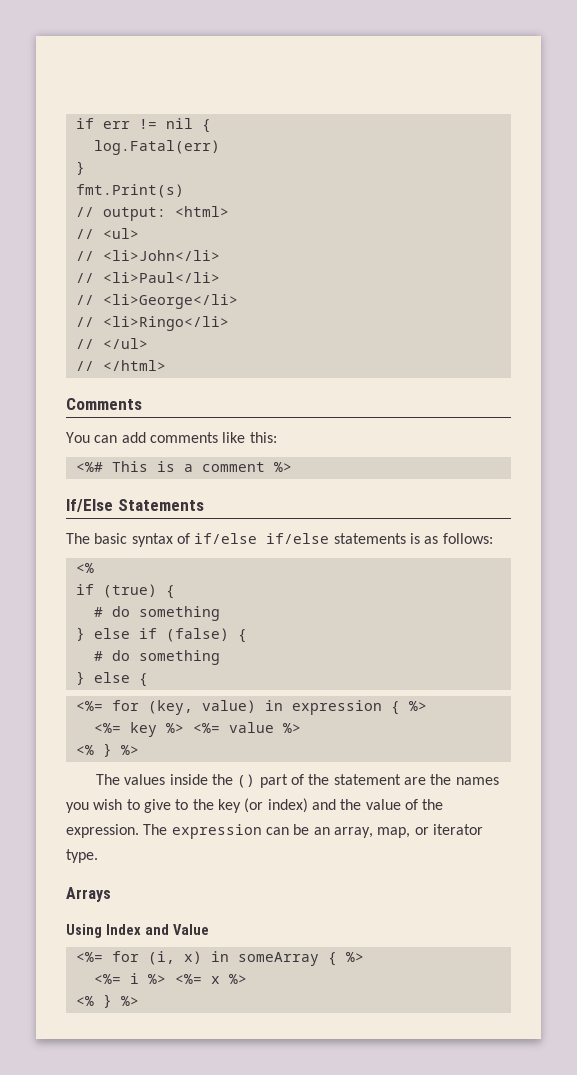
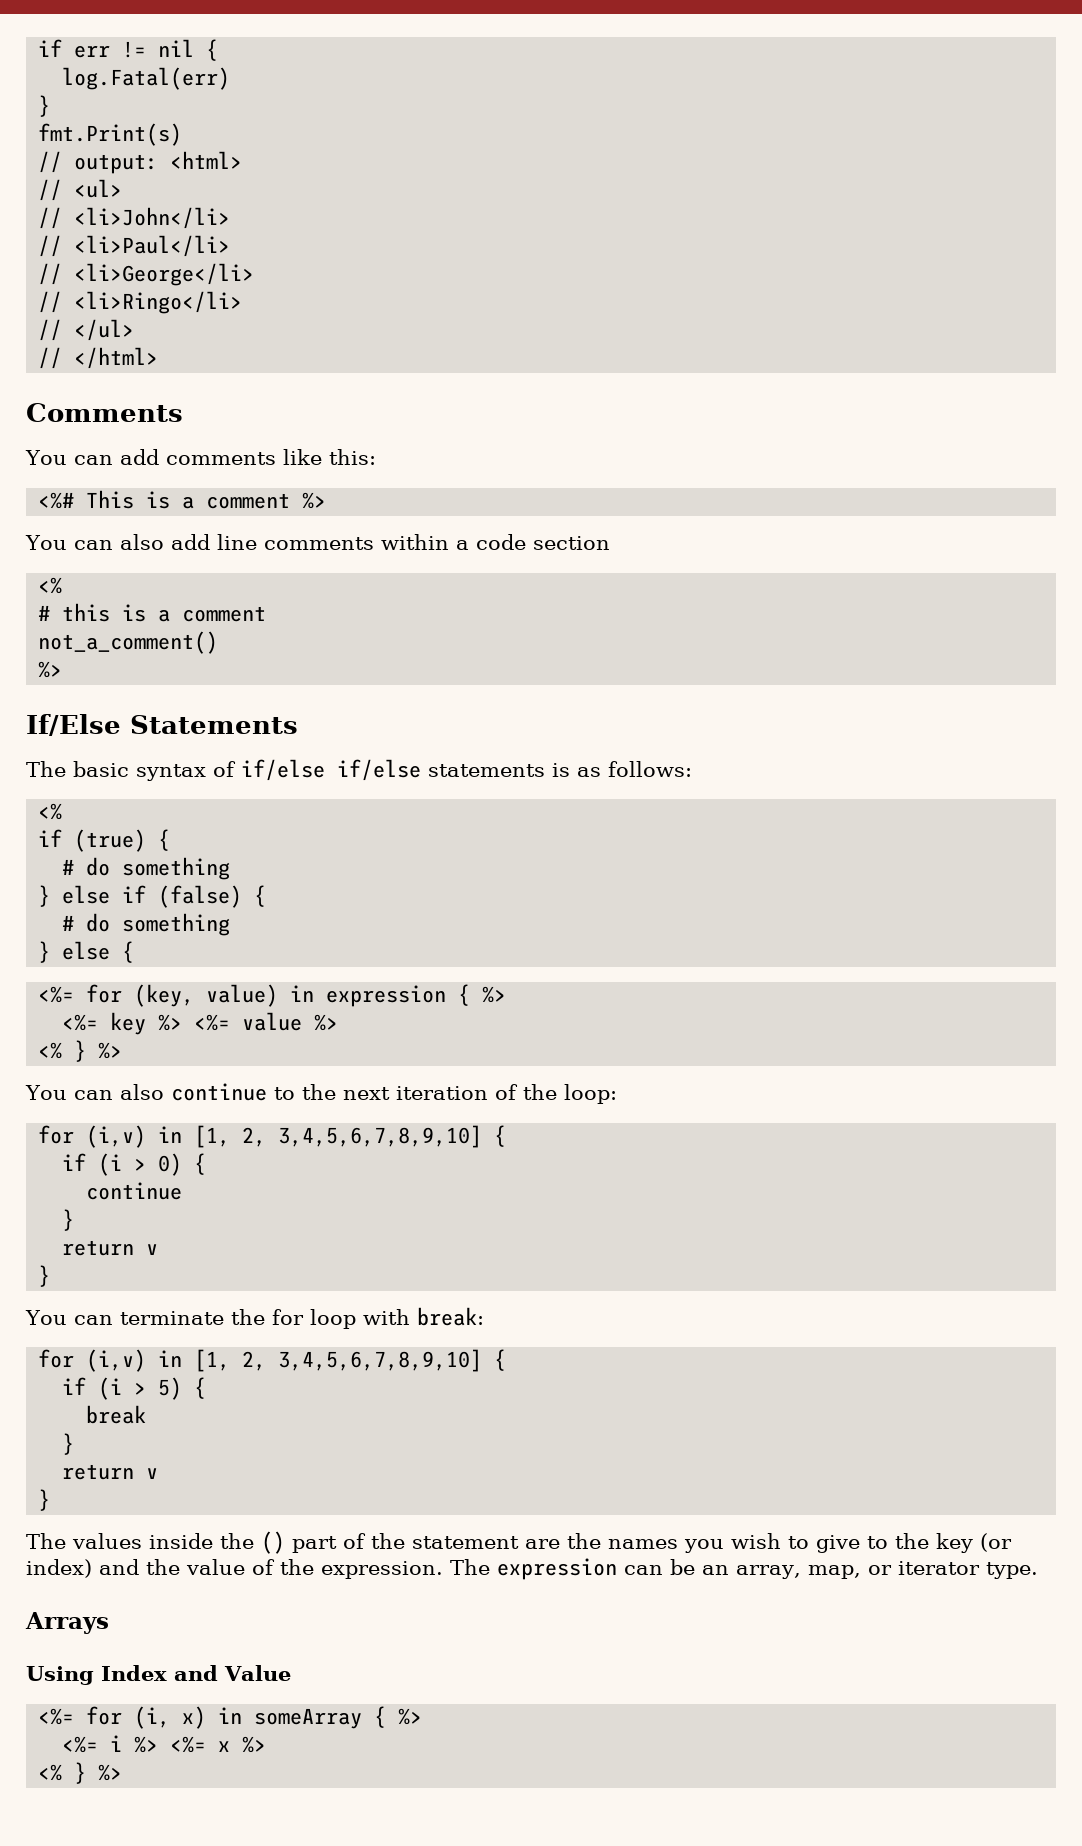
(292, 467) none -> [25,534,610,550] [38,577,63,594] [38,603,267,622] [38,631,219,654] [38,661,63,678] // You can also add line comments within a code section // <% // # this is a comment // not_a_comment() // %>
(139, 750) none -> [25,1083,617,1104] [38,1125,507,1148] [62,1153,207,1176] [86,1182,183,1200] [62,1209,75,1231] [62,1240,159,1256] [38,1265,51,1287] [25,1307,484,1329] [38,1349,507,1372] [62,1377,207,1400] [86,1405,147,1424] [62,1433,75,1455] [62,1464,159,1480] [38,1489,51,1511] // You can also continue to the next iteration of the loop: // for (i,v) in [1, 2, 3,4,5,6,7,8,9,10] { // if (i > 0) { // continue // } // return v // } // You can terminate the for loop with break: // for (i,v) in [1, 2, 3,4,5,6,7,8,9,10] { // if (i > 5) { // break // } // return v // }

